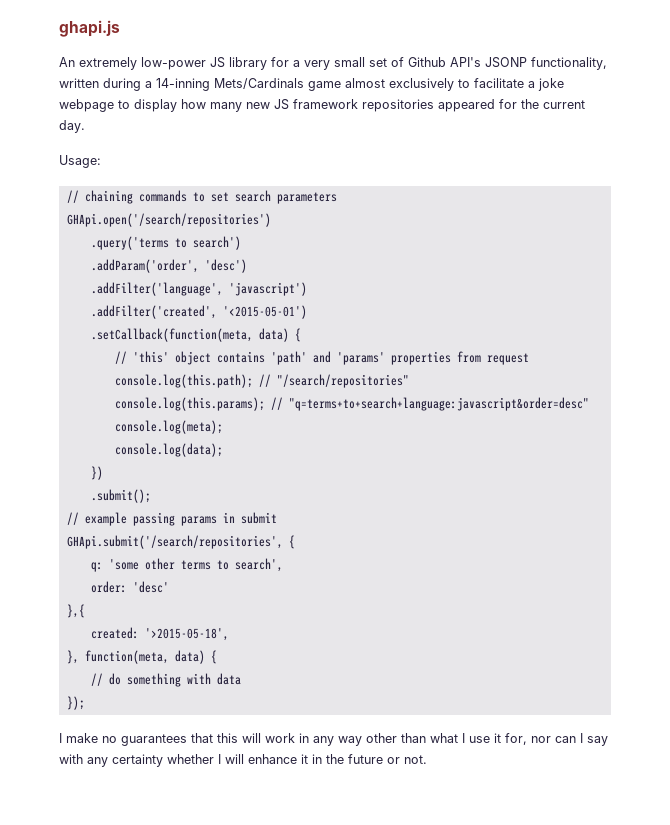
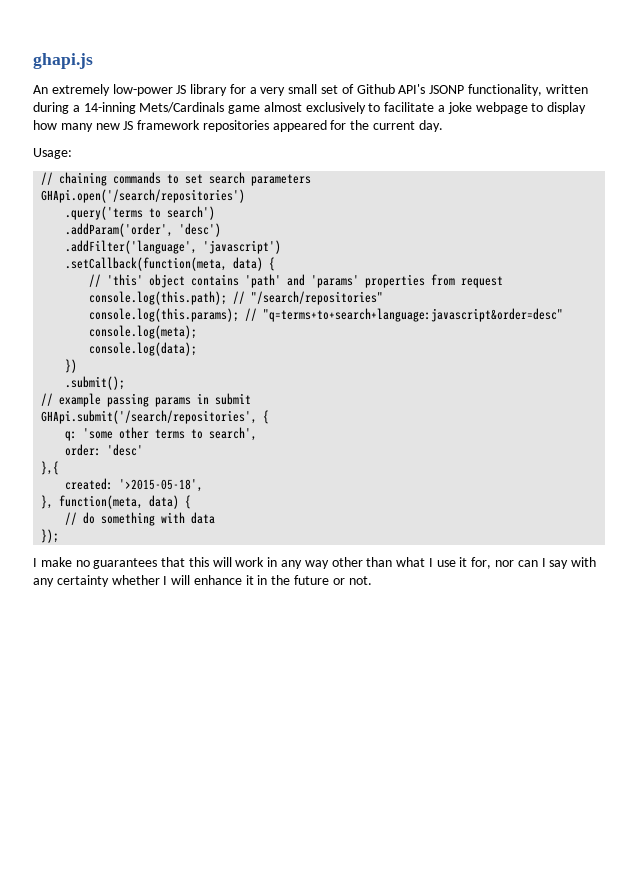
[90,305,307,319] // .addFilter('created', '<2015-05-01') -> (282, 247) none

